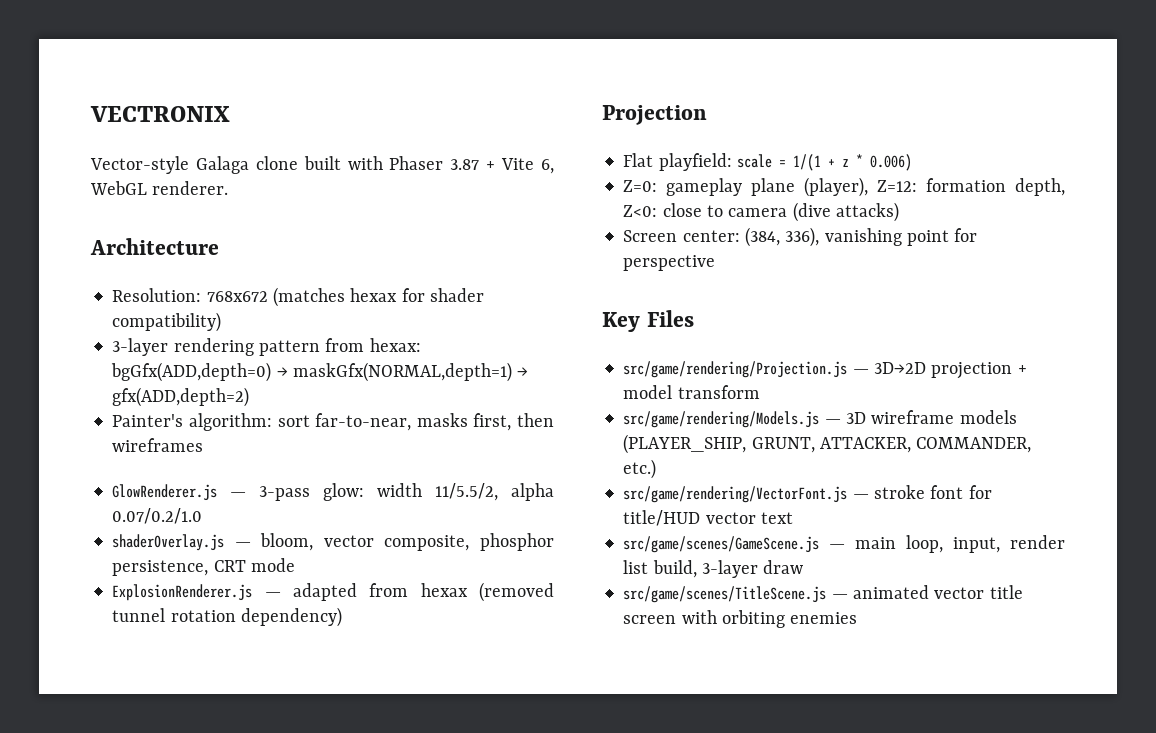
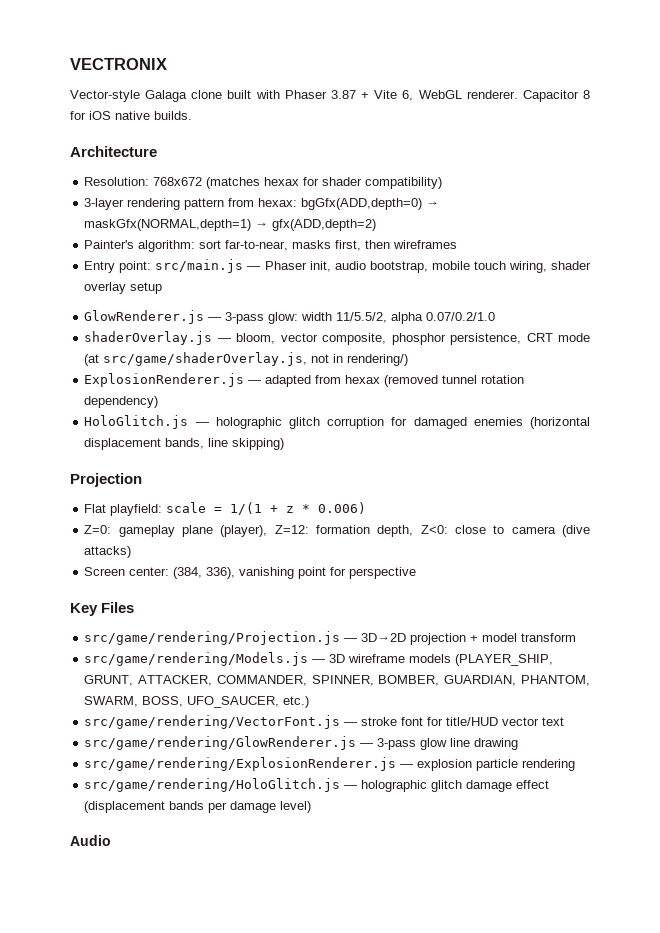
(229, 188) none -> [522,90,590,102] [70,111,192,120] Capacitor 8 for iOS native builds.
(204, 445) none -> [84,259,591,273] [84,282,163,294] // Entry point: src/main.js — Phaser init, audio bootstrap, mobile touch wiring, shader overlay setup
(295, 565) none -> [84,352,409,366] (at src/game/shaderOverlay.js, not in rendering/)
(342, 617) none -> [84,415,590,429] [84,438,285,450] // HoloGlitch.js — holographic glitch corruption for damaged enemies (horizontal displacement bands, line skipping)
(1032, 445) none -> [311,675,590,686] [84,696,280,708] SPINNER, BOMBER, GUARDIAN, PHANTOM, SWARM, BOSS, UFO_SAUCER,
[623,535,1065,553] [623,560,804,578] [623,585,1023,603] [623,610,858,628] src/game/scenes/GameScene.js — main loop, input, render list build, 3-layer draw // src/game/scenes/TitleScene.js — animated vector title screen with orbiting enemies -> [84,736,519,750] [84,757,576,771] [84,778,550,792] [84,801,312,813] [70,835,111,846] src/game/rendering/GlowRenderer.js — 3-pass glow line drawing // src/game/rendering/ExplosionRenderer.js — explosion particle rendering // src/game/rendering/HoloGlitch.js — holographic glitch damage effect (displacement bands per damage level) // Audio

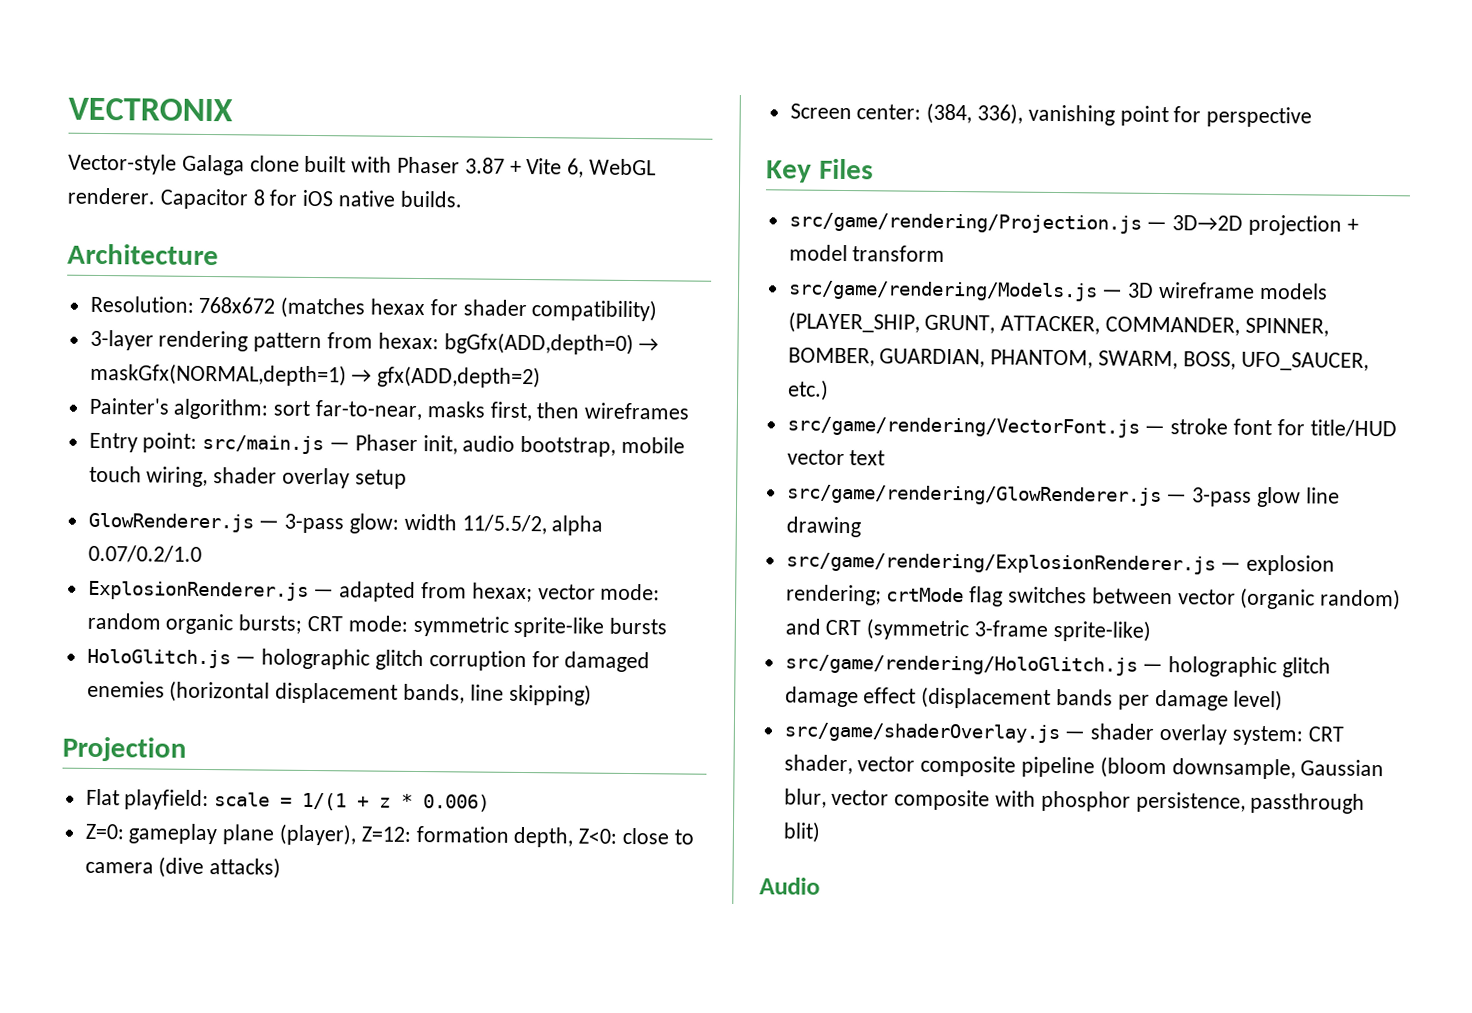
[84,331,590,345] [84,352,409,366] [84,373,525,387] [84,396,159,408] shaderOverlay.js — bloom, vector composite, phosphor persistence, CRT mode (at src/game/shaderOverlay.js, not in rendering/) // ExplosionRenderer.js — adapted from hexax (removed tunnel rotation dependency) -> [87,580,661,603] [86,612,668,638] ExplosionRenderer.js — adapted from hexax; vector mode: random organic bursts; CRT mode: symmetric sprite-like bursts
[476,759,576,771] particle rendering -> [785,584,1402,611] [784,618,1151,642] rendering; crtMode flag switches between vector (organic random) and CRT (symmetric 3-frame sprite-like)
(312, 807) none -> [783,722,1344,746] [783,754,1385,780] [783,788,1366,814] [782,821,821,843] // src/game/shaderOverlay.js — shader overlay system: CRT shader, vector composite pipeline (bloom downsample, Gaussian blur, vector composite with phosphor persistence, passthrough blit)

